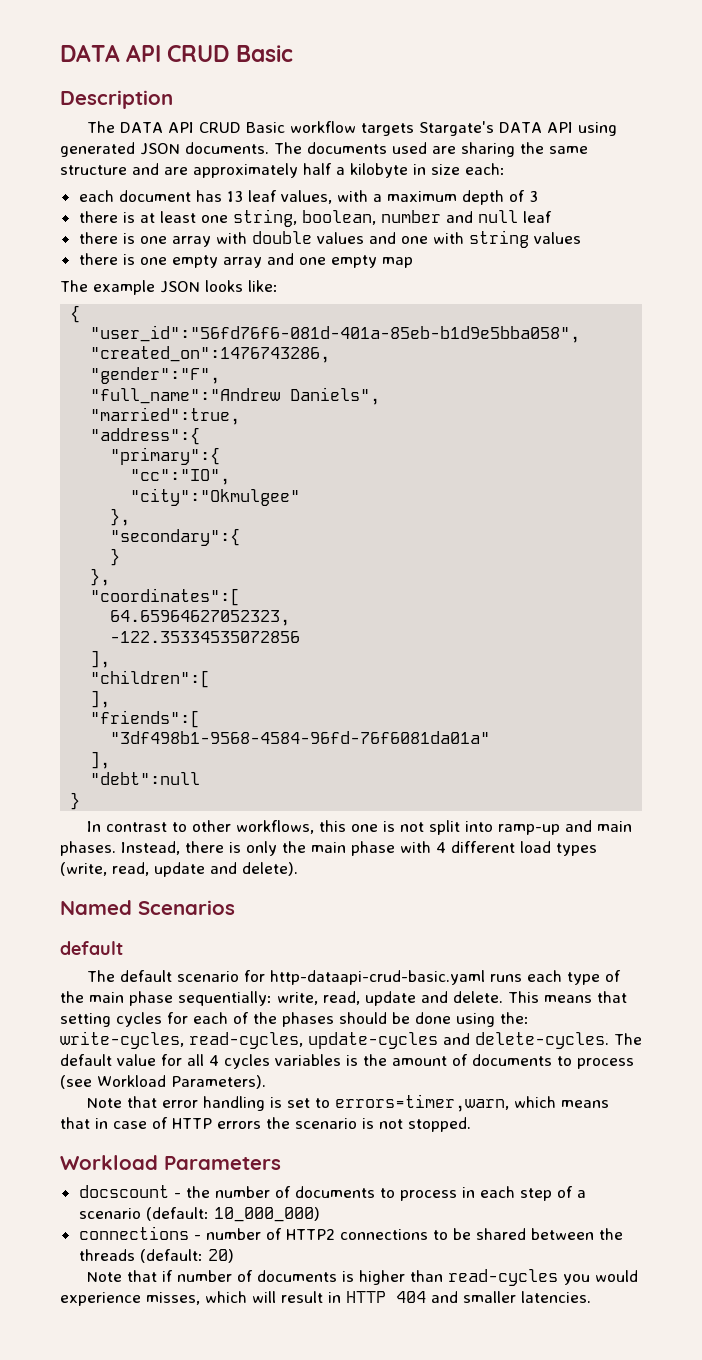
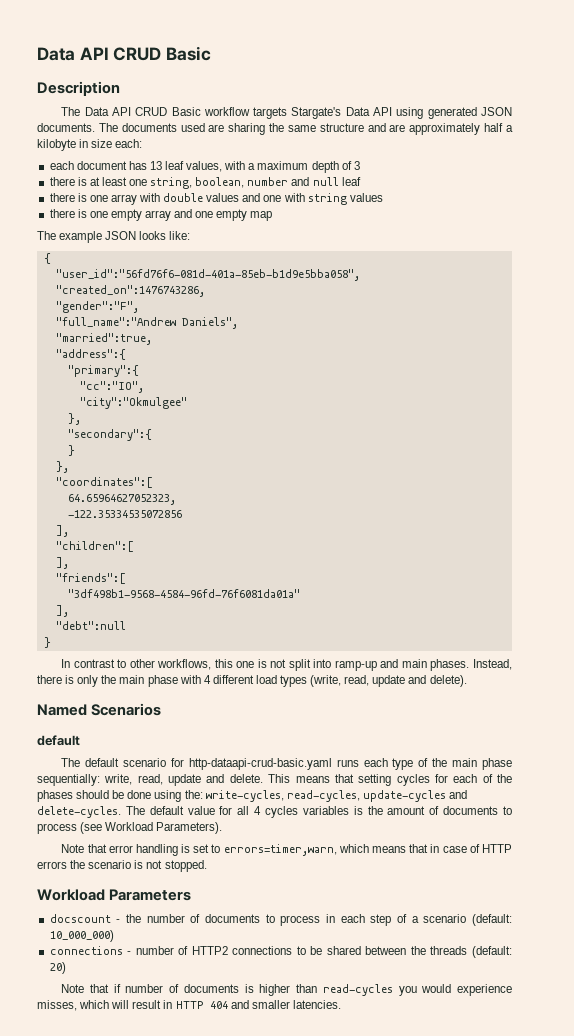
[60,44,120,62] DATA -> [37,47,75,61] Data
[120,122,164,133] DATA -> [84,107,109,116] Data
[499,122,543,133] DATA -> [345,107,370,116] Data

